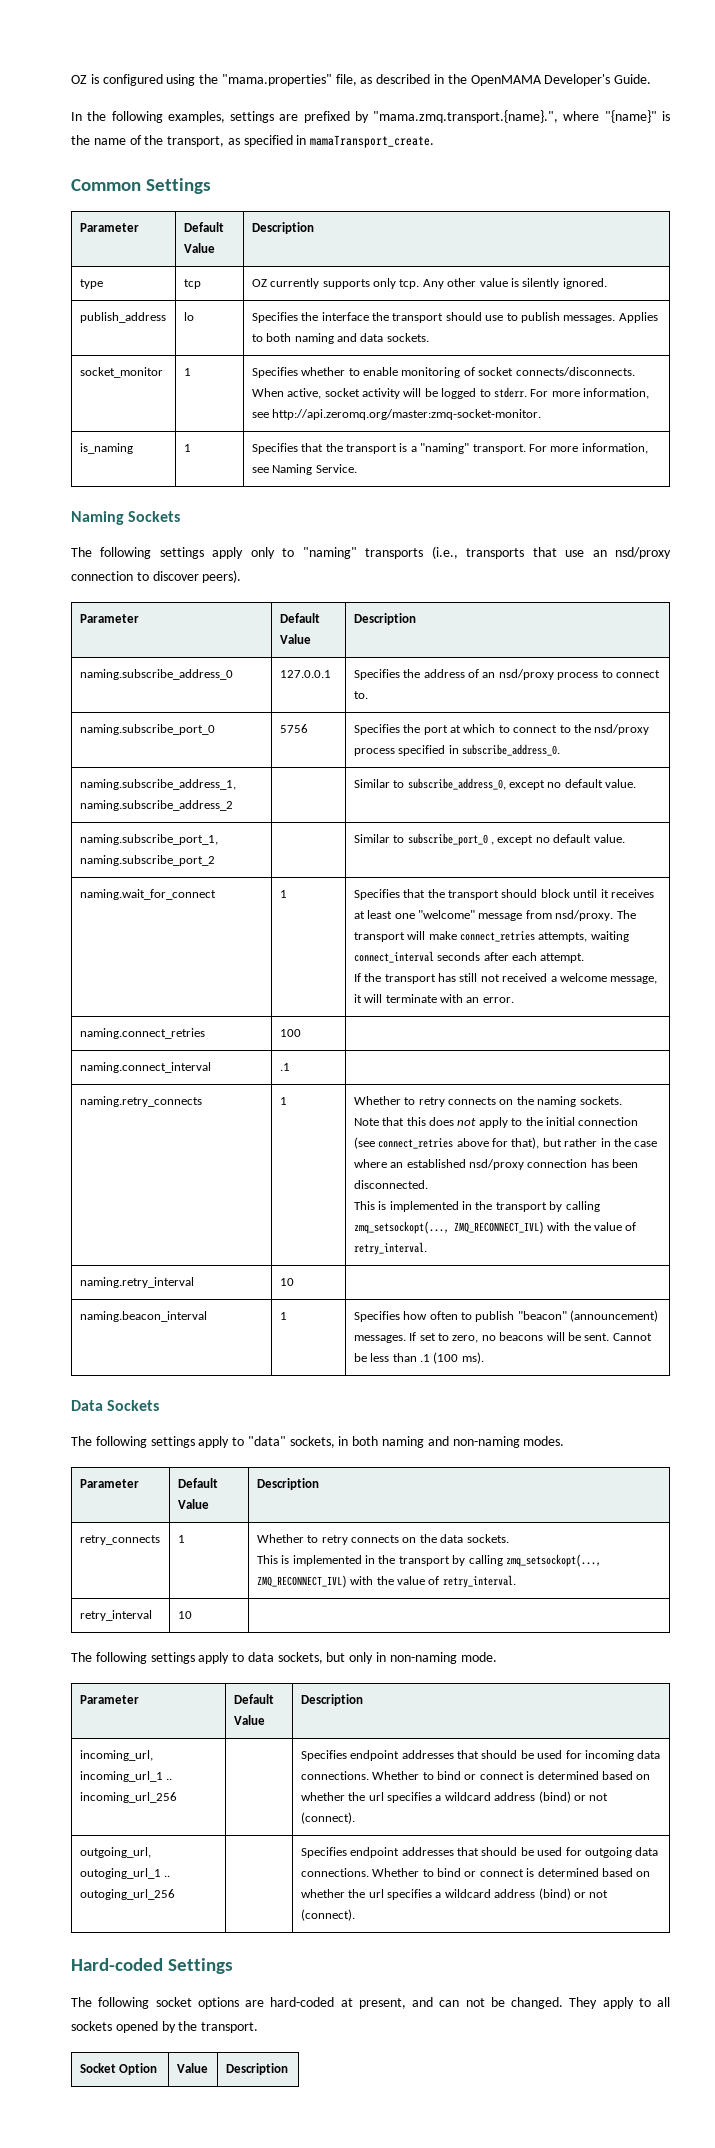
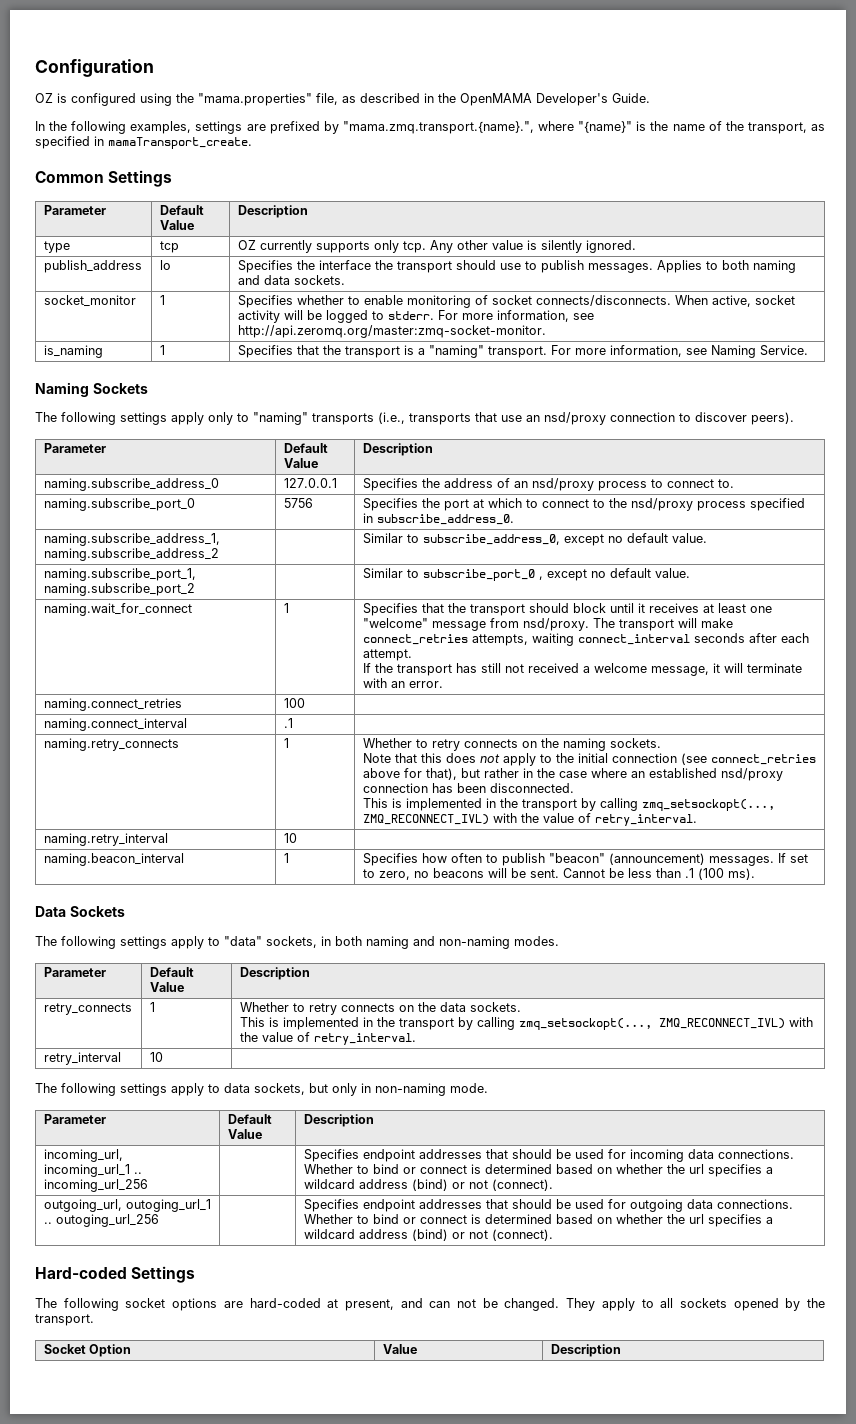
(71, 79) none -> [35,59,154,77] Configuration //

